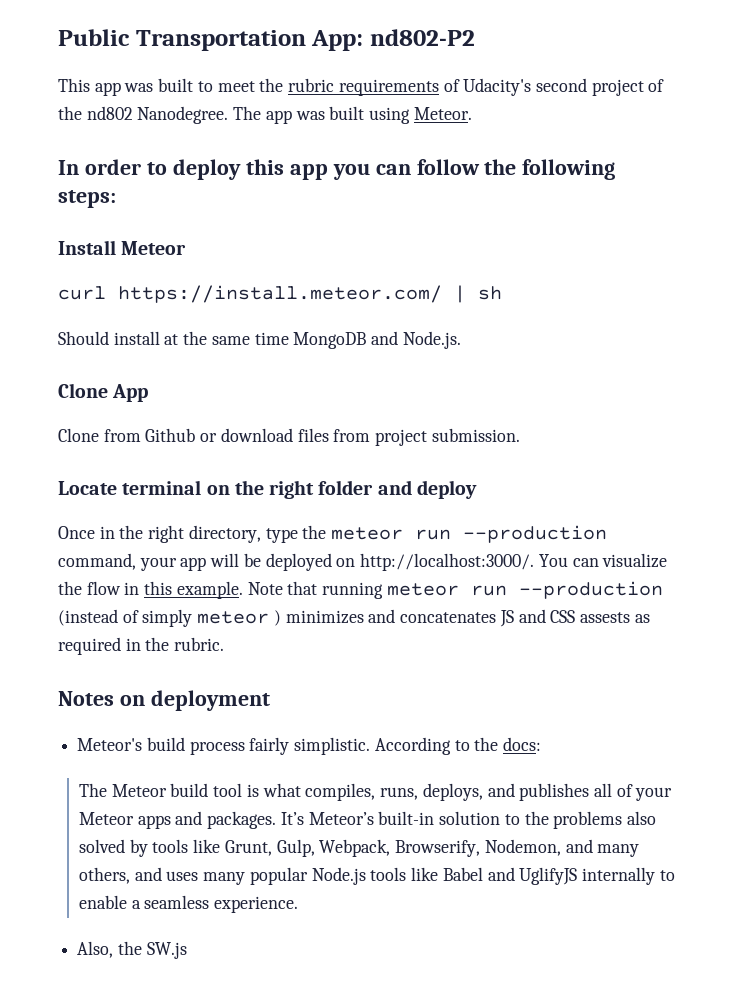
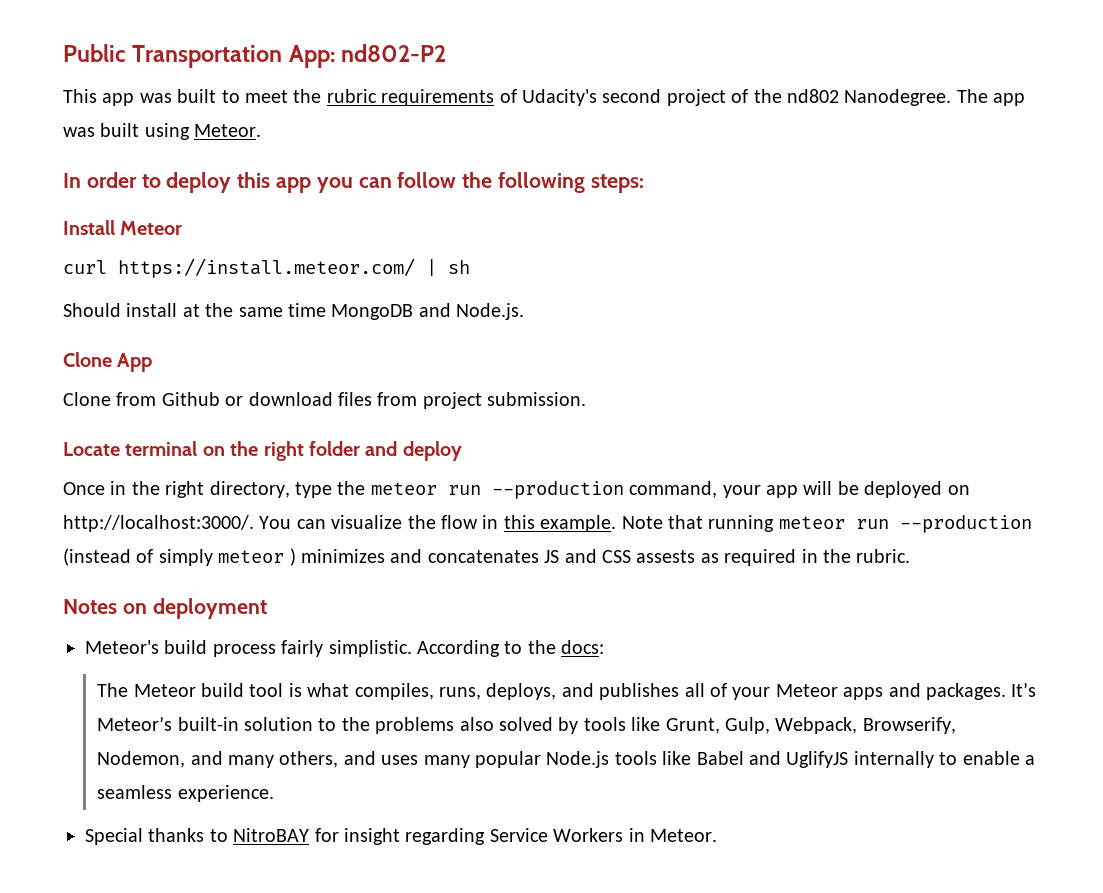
[77,941,187,959] Also, the SW.js -> [85,828,717,845] Special thanks to NitroBAY for insight regarding Service Workers in Meteor.

